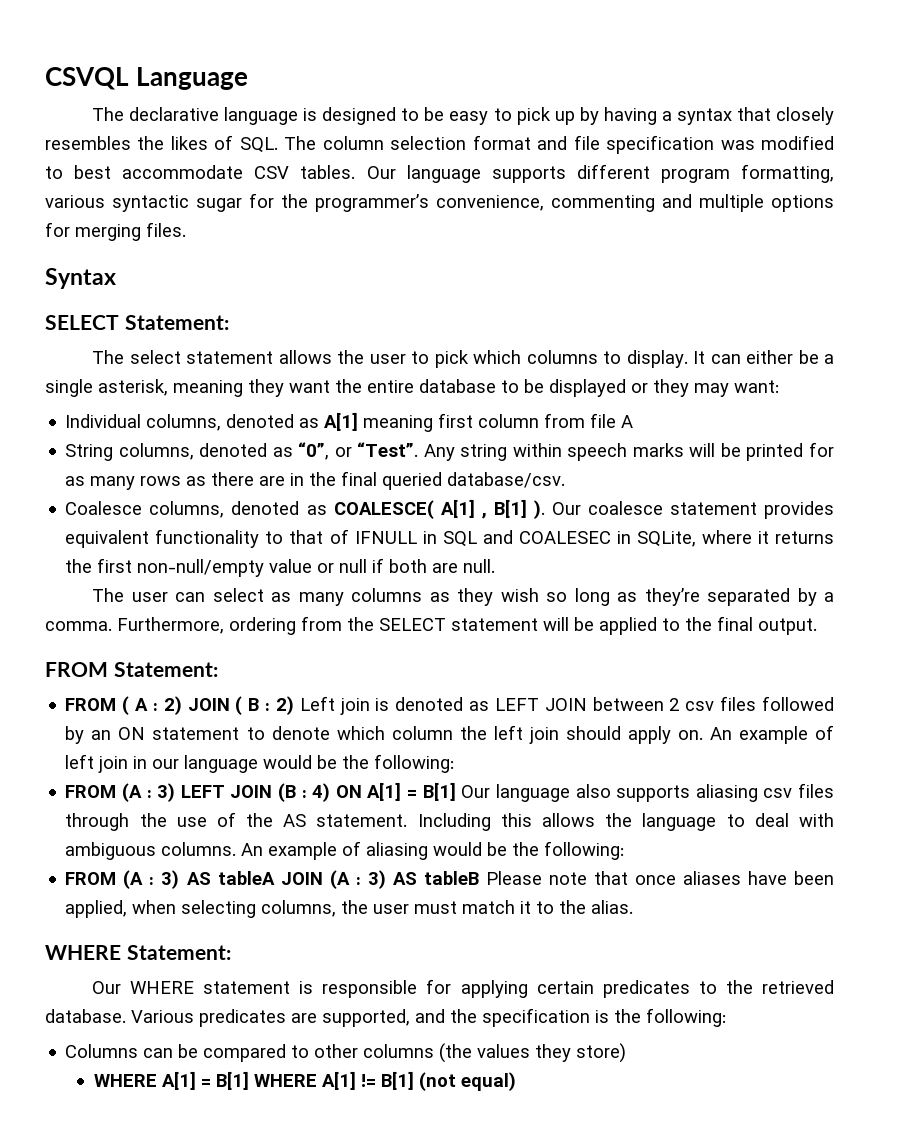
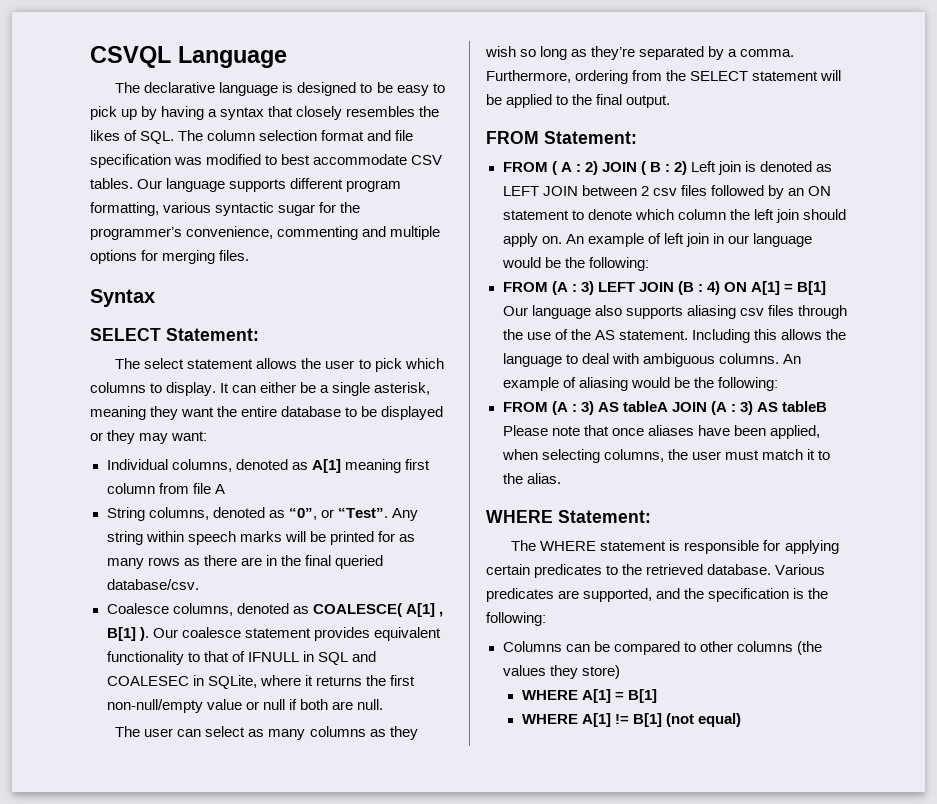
[92,981,122,994] Our -> [511,540,537,551] The
(249, 1080) none -> (657, 696) //

